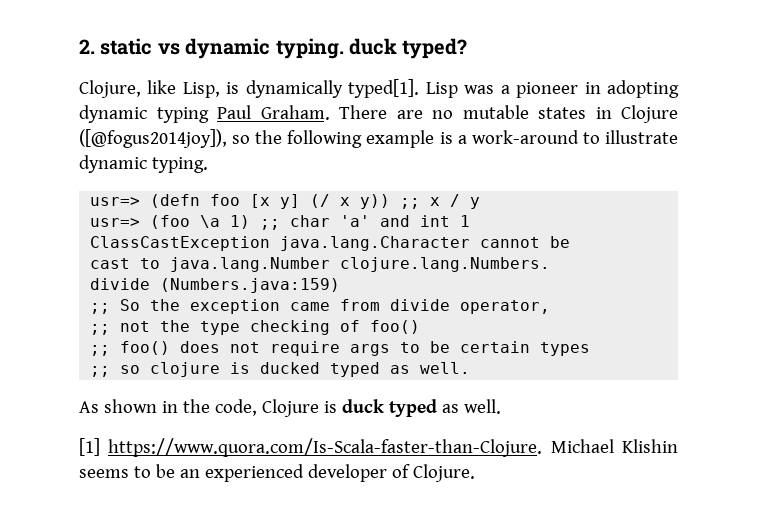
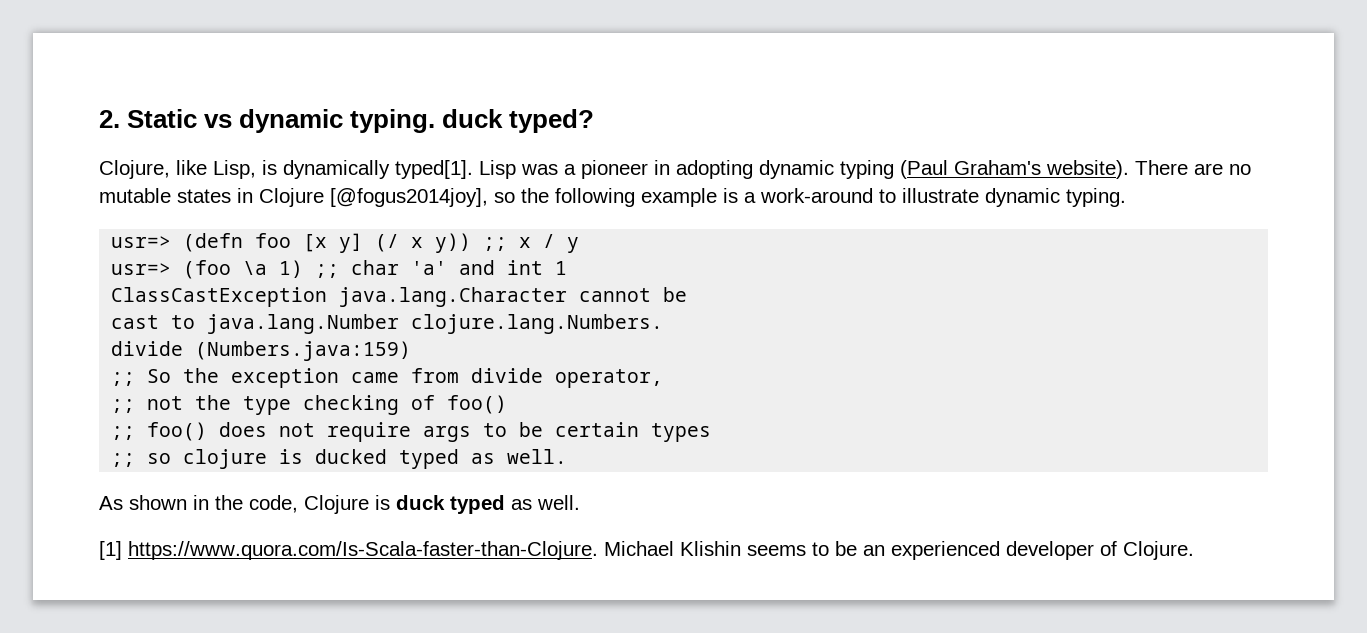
[100,38,153,55] static -> [127,109,198,128] Static
[217,105,330,120] Paul Graham. -> [900,160,1129,179] (Paul Graham's website).
[79,129,227,148] ([@fogus2014joy]), -> [330,188,488,207] [@fogus2014joy],

